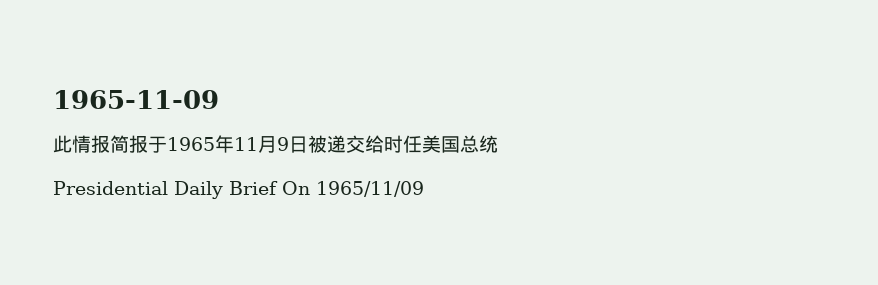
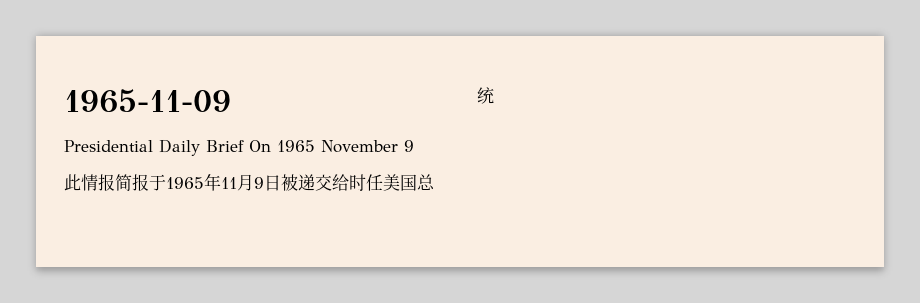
(219, 99) none -> [64,139,414,156] // Presidential Daily Brief On 1965 November 9
[53,181,424,199] // Presidential Daily Brief On 1965/11/09 -> (494, 95) none

